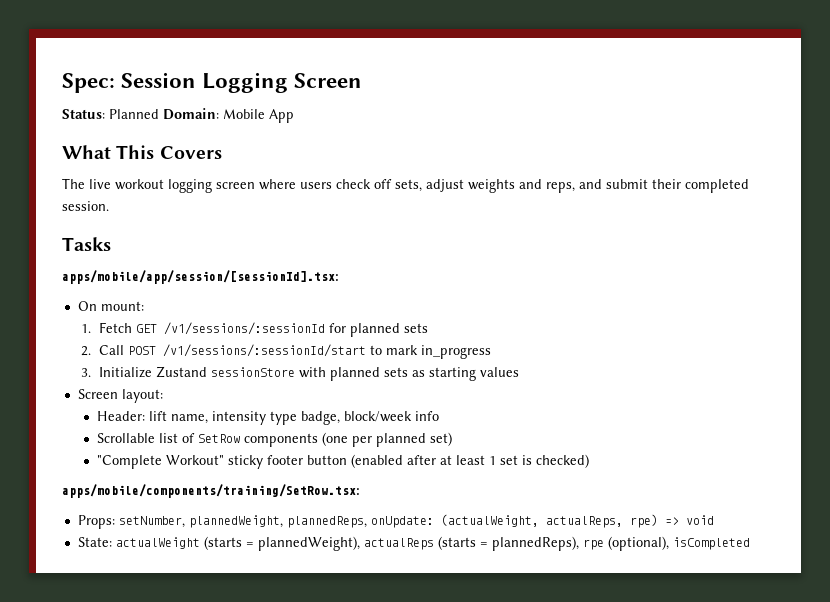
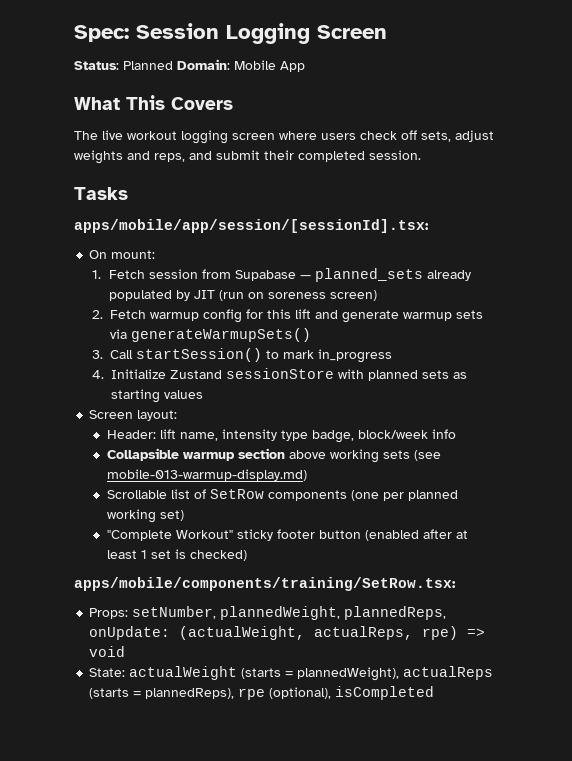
[136,322,429,337] [80,344,367,357] GET /v1/sessions/:sessionId for planned sets // 2. Call POST /v1/sessions/:sessionId/start -> [149,268,472,282] [109,290,378,301] [91,309,483,323] [109,328,311,342] [91,348,262,362] session from Supabase — planned_sets already populated by JIT (run on soreness screen) // 2. Fetch warmup config for this lift and generate warmup sets via generateWarmupSets() // 3. Call startSession()
[80,368,91,377] 3. -> [91,370,104,379] 4.
(439, 416) none -> [106,448,441,463] [106,469,307,481] // Collapsible warmup section above working sets (see mobile-013-warmup-display.md)
(426, 440) none -> [106,509,156,523] working

